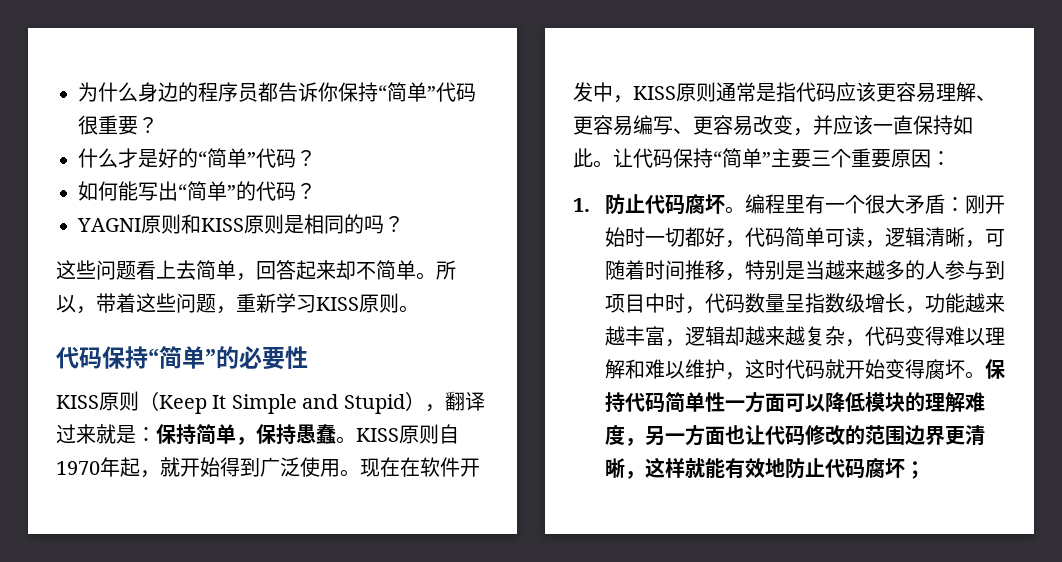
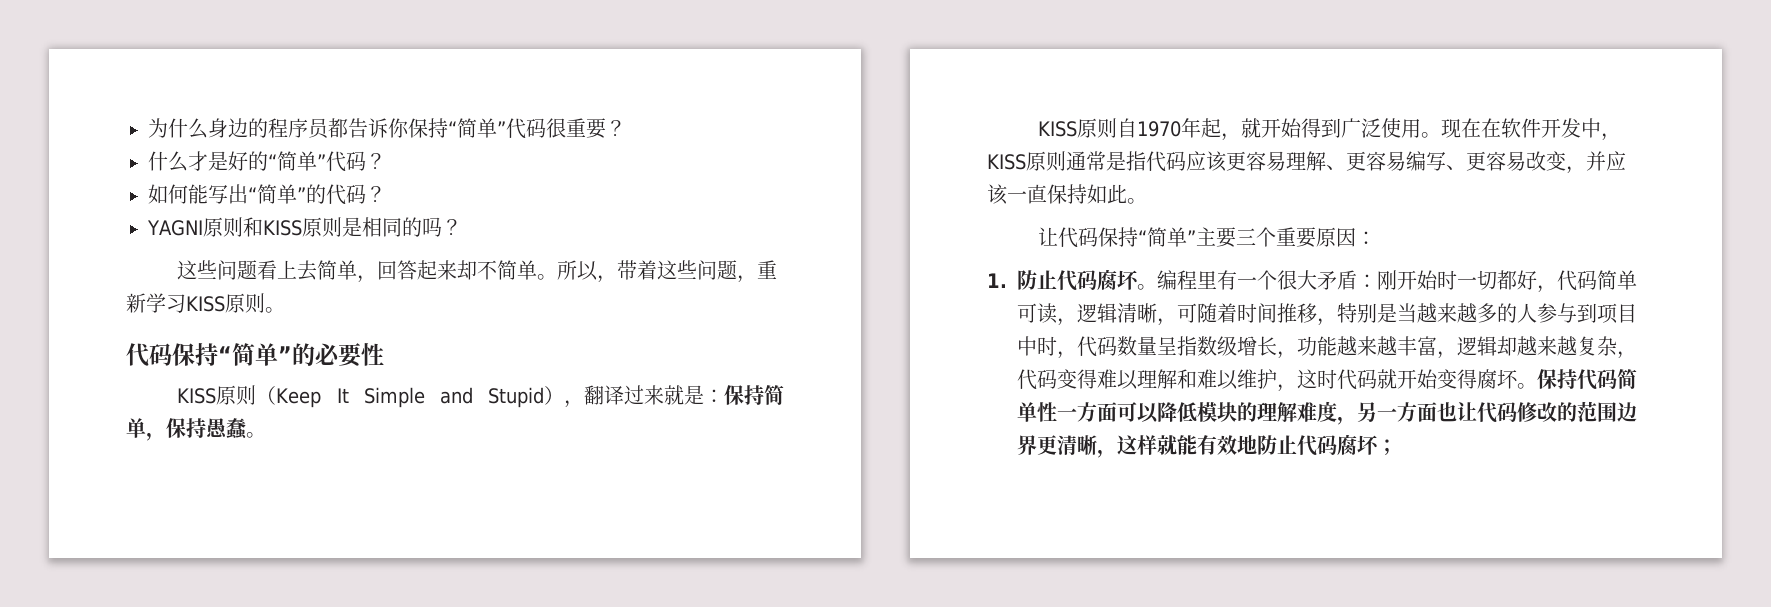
(356, 440) none -> (266, 435) //
(613, 164) none -> (1147, 201) //

